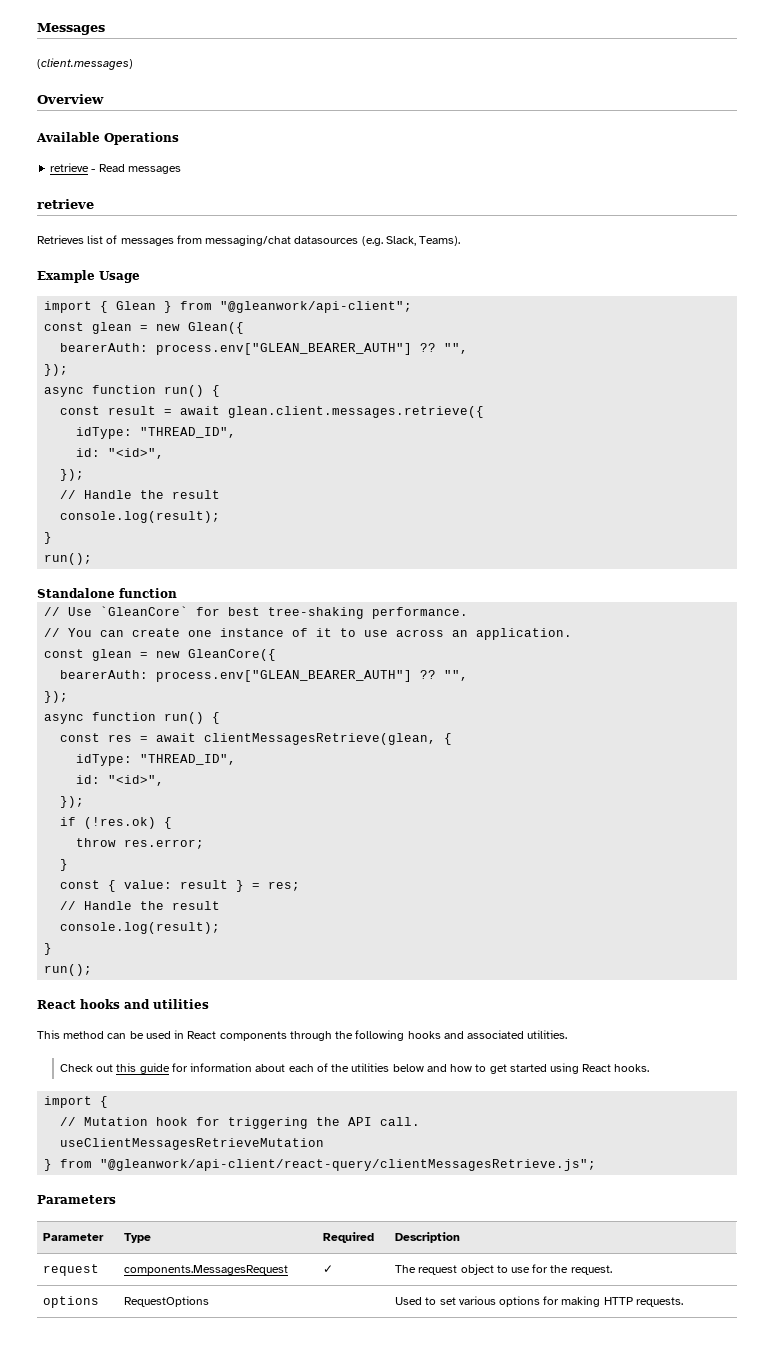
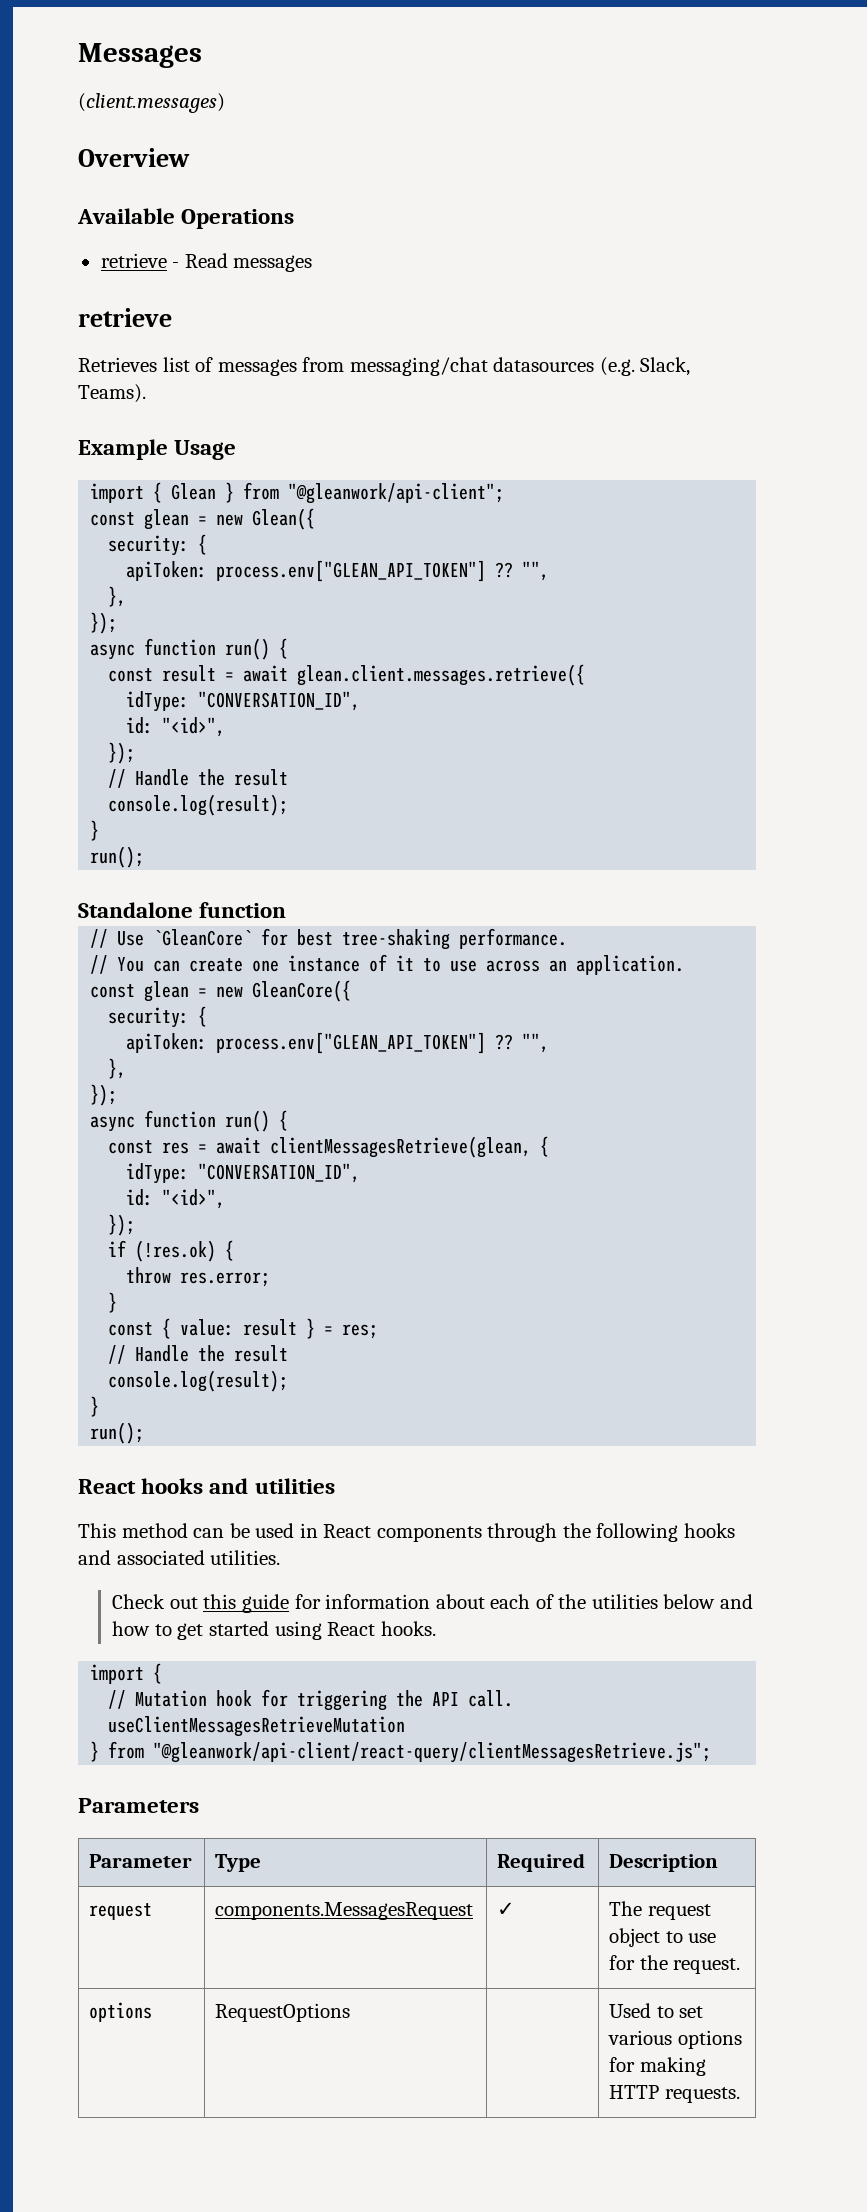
[60,343,469,355] bearerAuth: process.env["GLEAN_BEARER_AUTH"] ?? "", -> [108,534,208,556] [126,560,550,582] [108,586,127,607] security: { // apiToken: process.env["GLEAN_API_TOKEN"] ?? "", // },
[140,427,237,438] "THREAD_ID", -> [198,691,361,711] "CONVERSATION_ID",
[60,670,469,682] bearerAuth: process.env["GLEAN_BEARER_AUTH"] ?? "", -> [108,1006,208,1028] [126,1032,550,1054] [108,1058,127,1079] security: { // apiToken: process.env["GLEAN_API_TOKEN"] ?? "", // },
[140,754,237,765] "THREAD_ID", -> [198,1163,361,1183] "CONVERSATION_ID",

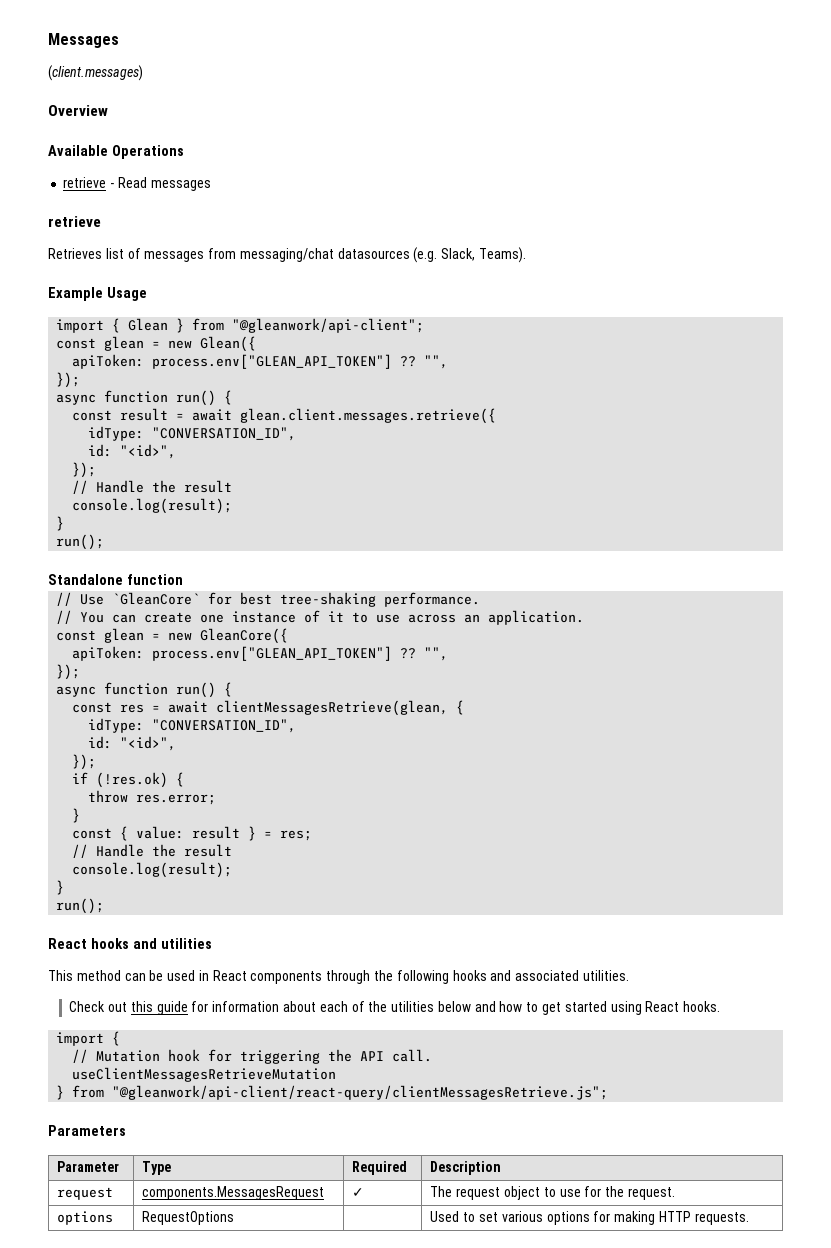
[108,534,208,556] [126,560,550,582] [108,586,127,607] // security: { // apiToken: process.env["GLEAN_API_TOKEN"] ?? "", // }, -> [72,354,449,369] // apiToken: process.env["GLEAN_API_TOKEN"] ?? "",
[108,1006,208,1028] [126,1032,550,1054] [108,1058,127,1079] // security: { // apiToken: process.env["GLEAN_API_TOKEN"] ?? "", // }, -> [72,646,449,661] // apiToken: process.env["GLEAN_API_TOKEN"] ?? "",

